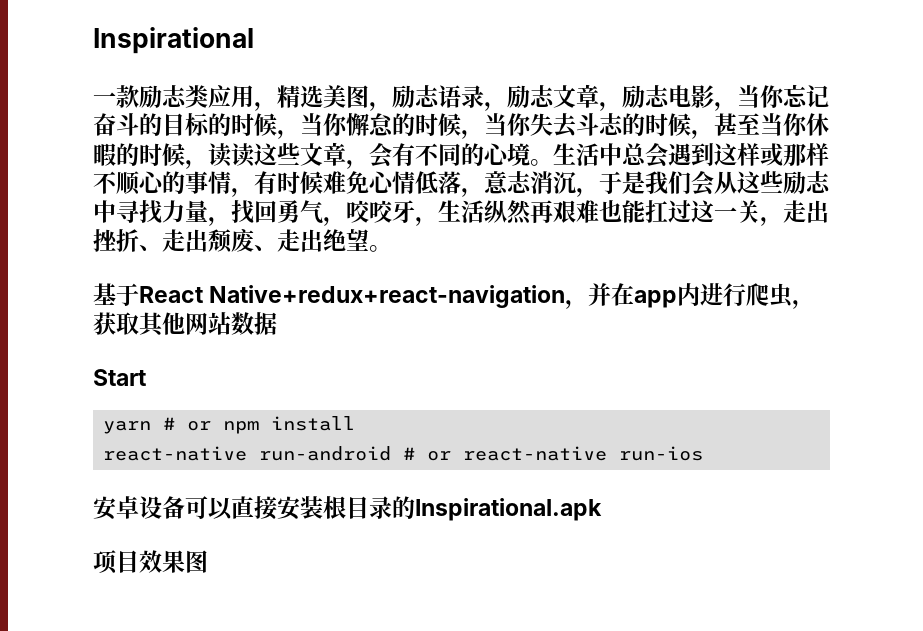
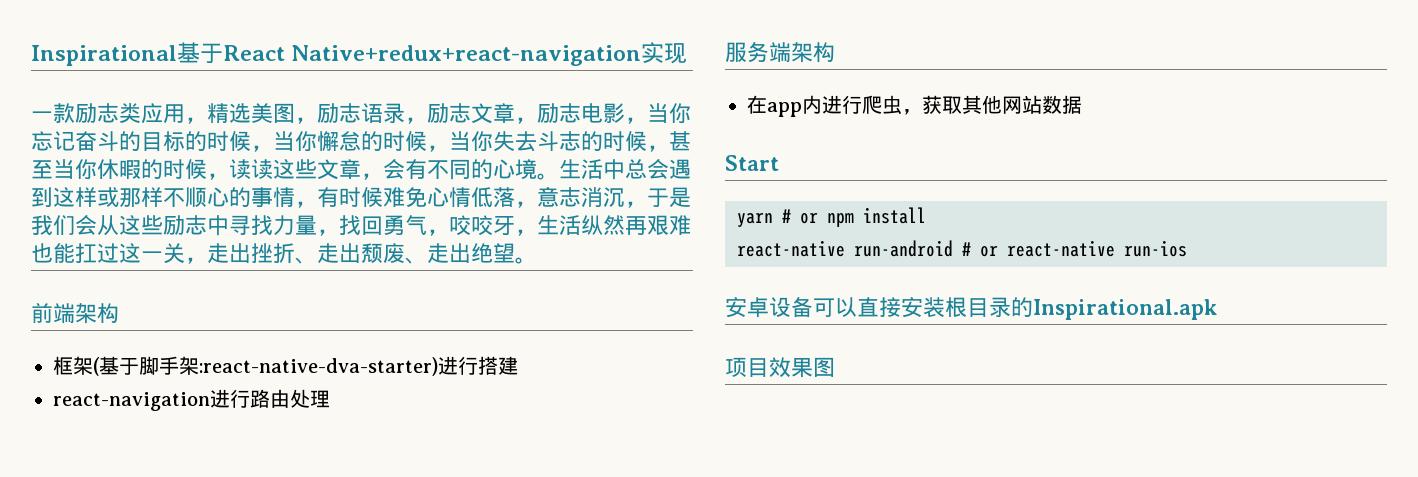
(254, 40) none -> [177,42,688,66] 基于React Native+redux+react-navigation实现
[93,283,612,309] 基于React Native+redux+react-navigation，并 -> [31,302,119,324] [53,356,518,376] [53,389,330,411] [725,42,835,63] 前端架构 // 框架(基于脚手架:react-native-dva-starter)进行搭建 // react-navigation进行路由处理 // 服务端架构 //

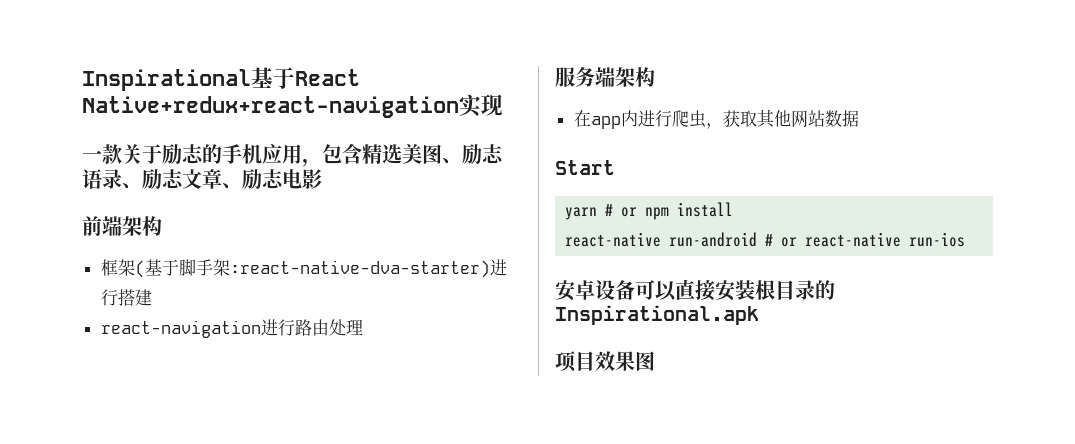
[75,103,207,124] 励志类应用， -> [122,143,362,167] 关于励志的手机应用，包含
[295,117,317,124] ， -> [442,158,462,164] 、
[405,117,427,124] ， -> [122,183,142,189] 、
[515,117,537,124] ， -> [222,183,242,189] 、
[625,103,691,124] [31,131,691,152] [31,159,691,180] [31,186,691,208] [31,215,691,236] [31,243,537,264] ，当你忘记奋斗的目标的时候，当你懈怠的时候，当你失去斗志的时候，甚至当你休暇的时候，读读这些文章，会有不同的心境。生活中总会遇到这样或那样不顺心的事情，有时候难免心情低落，意志消沉，于是我们会从这些励志中寻找力量，找回勇气，咬咬牙，生活纵然再艰难也能扛过这一关，走出挫折、走出颓废、走出绝望。 -> (322, 179) none

